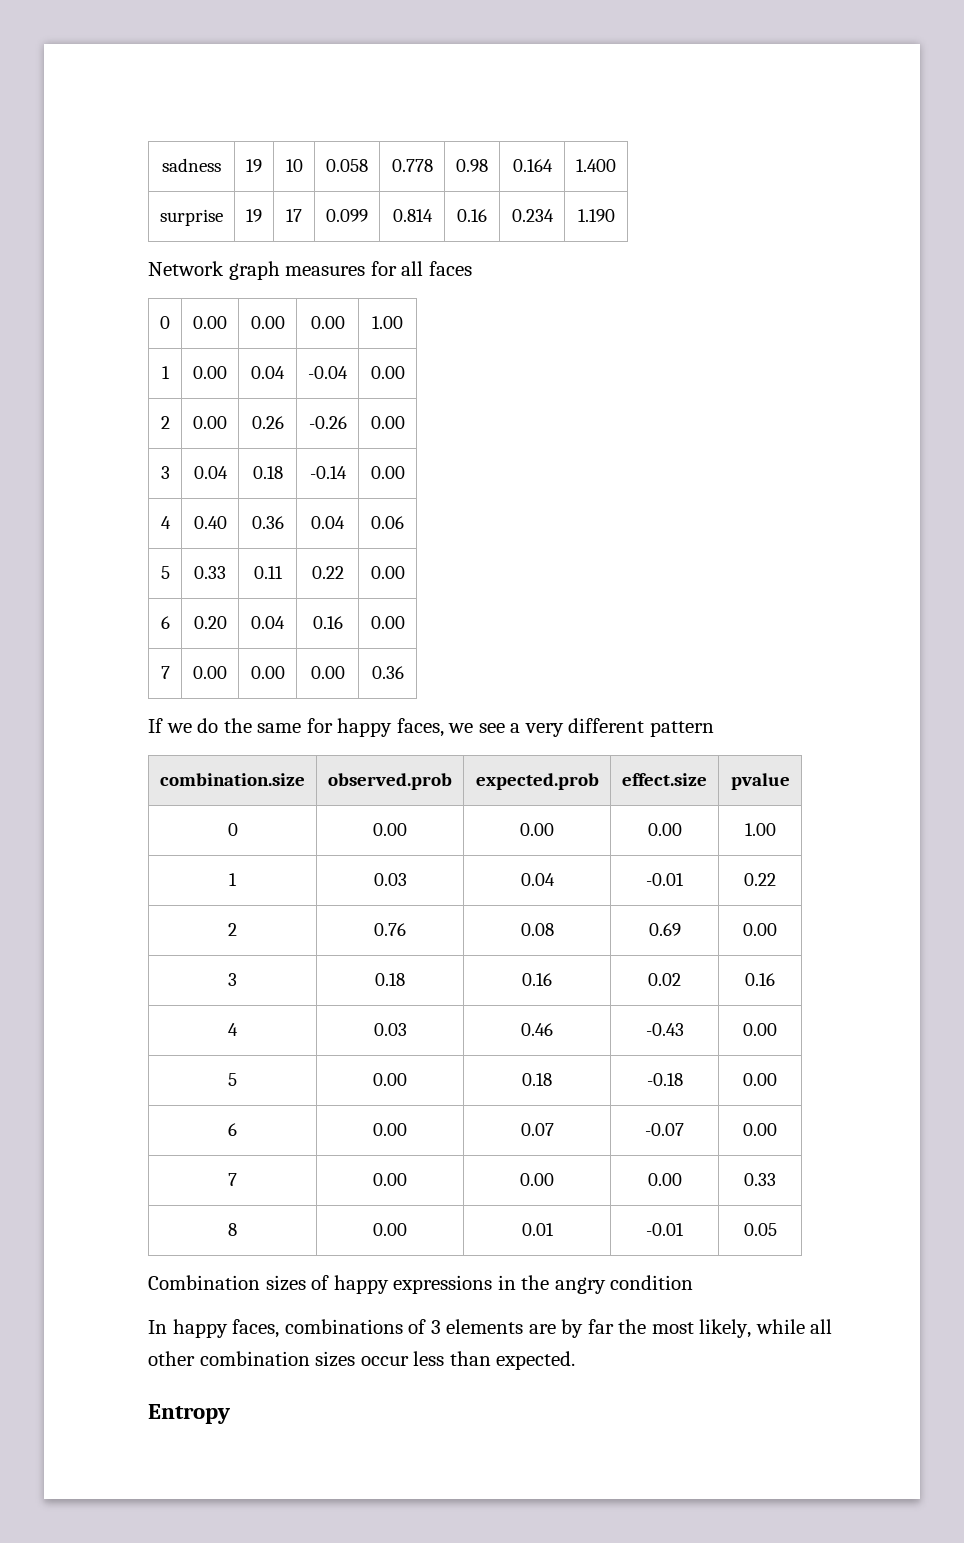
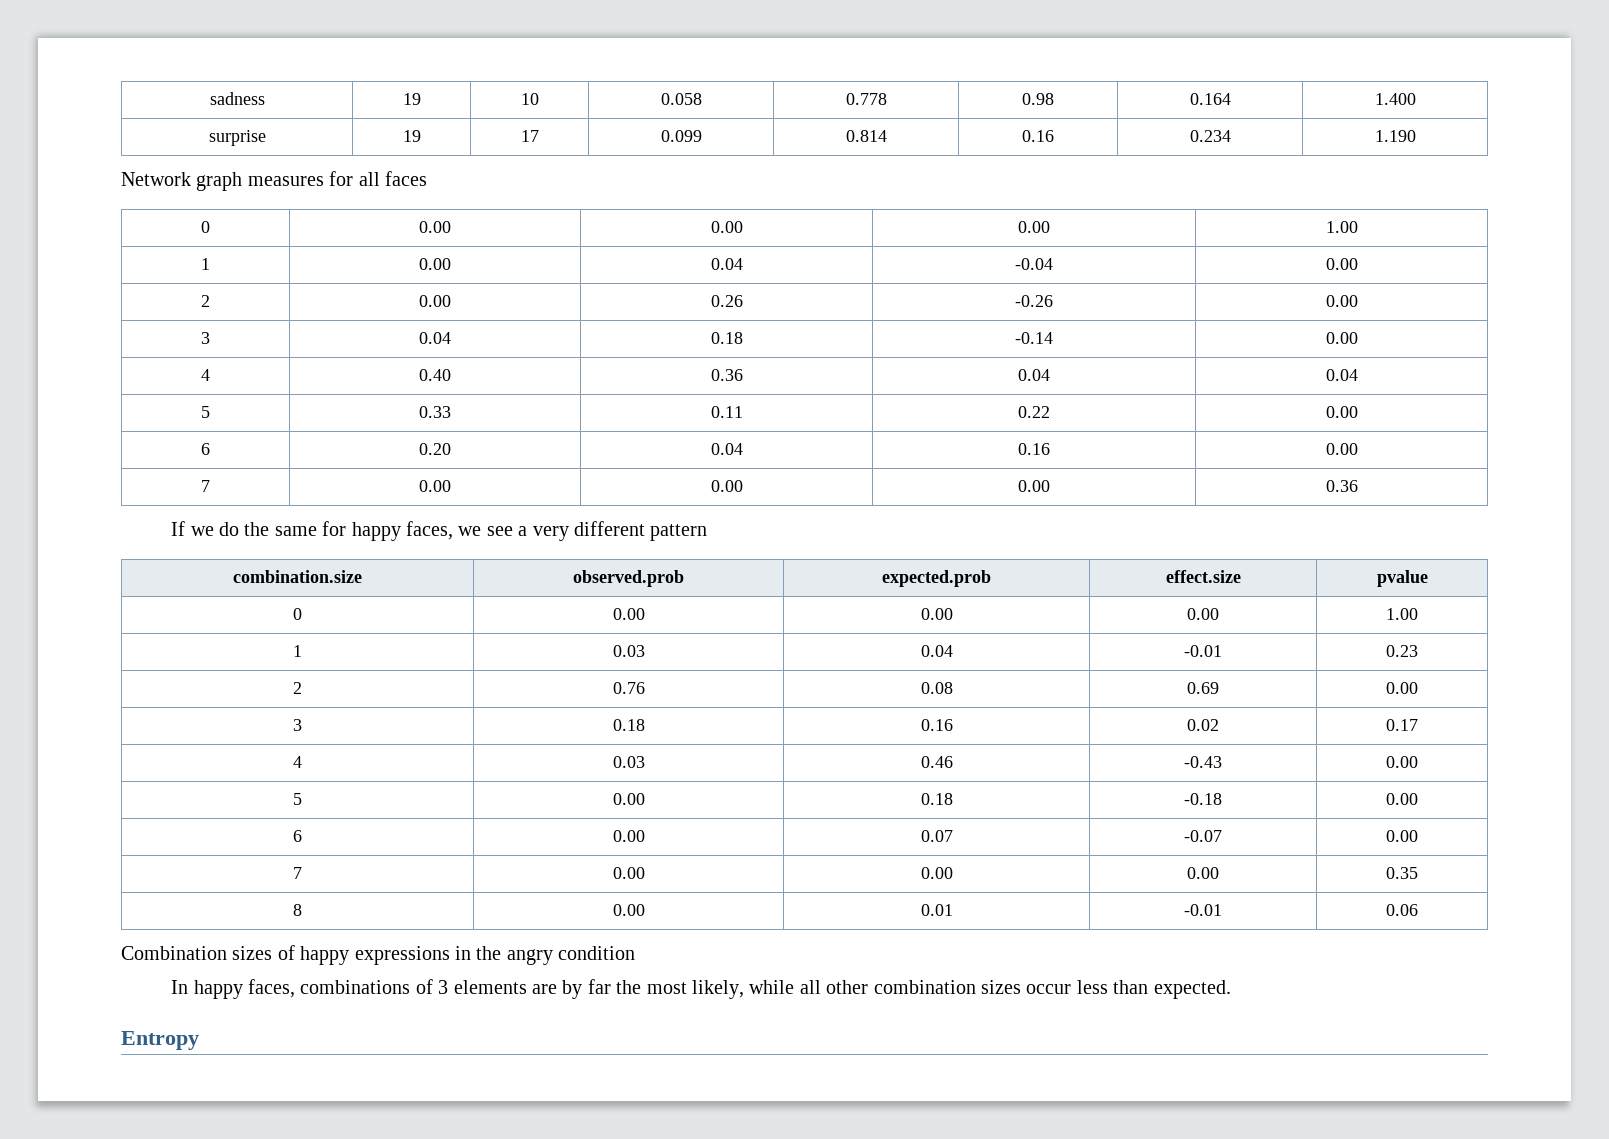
[371,516,404,529] 0.06 -> [1325,369,1358,381] 0.04
[744,873,776,886] 0.22 -> [1386,645,1418,657] 0.23
[745,973,775,986] 0.16 -> [1386,719,1418,731] 0.17
[744,1173,776,1186] 0.33 -> [1386,867,1418,879] 0.35
[743,1223,777,1236] 0.05 -> [1386,904,1418,916] 0.06

